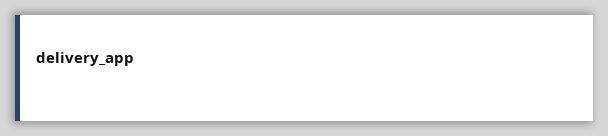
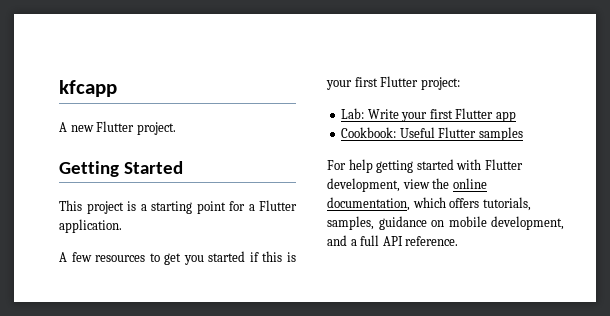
[36,52,134,66] delivery_app -> [59,80,117,97] [59,121,176,135] [59,161,183,177] [59,200,297,214] [59,219,122,233] [59,251,296,265] [326,76,460,90] [341,108,516,122] [341,127,523,141] [327,159,523,173] [327,178,487,192] [327,197,531,211] [327,216,564,230] [327,235,459,246] kfcapp // A new Flutter project. // Getting Started // This project is a starting point for a Flutter application. // A few resources to get you started if this is your first Flutter project: // Lab: Write your first Flutter app // Cookbook: Useful Flutter samples // For help getting started with Flutter development, view the online documentation, which offers tutorials, samples, guidance on mobile development, and a full API reference.

